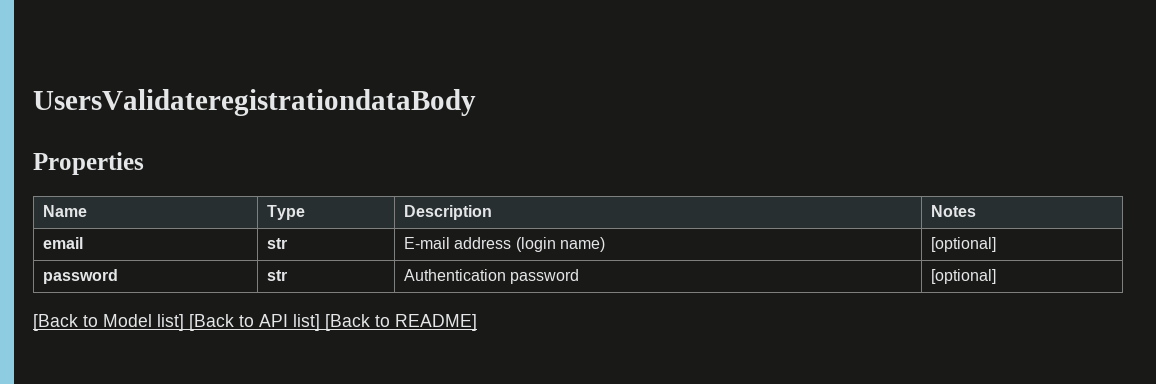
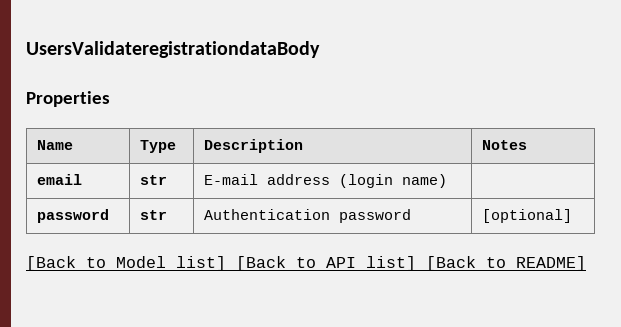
[931,237,997,252] [optional] -> (447, 181) none

